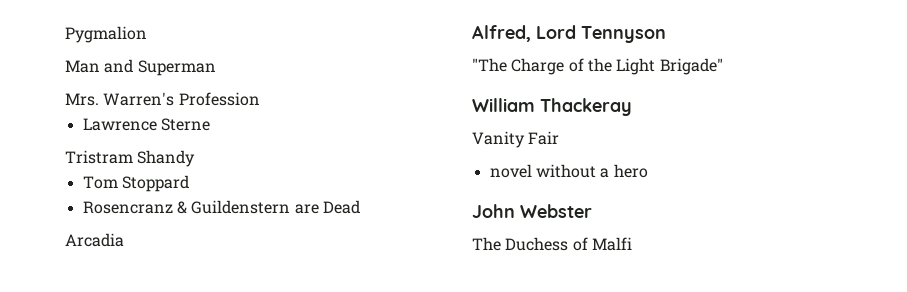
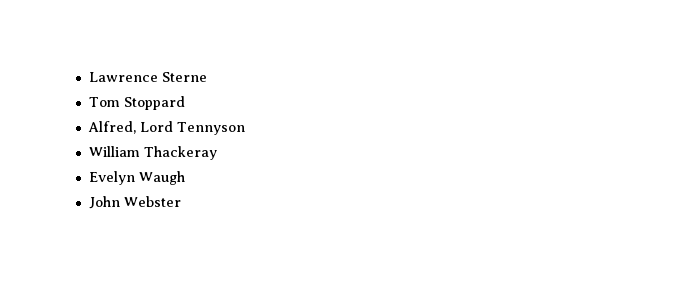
[65,26,147,43] [65,59,216,76] [65,92,260,106] Pygmalion // Man and Superman // Mrs. Warren's Profession // -> (88, 77) none
[65,150,196,167] // Tristram Shandy -> (207, 77) none
[82,200,360,214] [65,233,124,247] [472,25,666,43] [472,58,723,75] [472,98,632,116] [472,131,560,148] [489,164,648,178] [472,204,592,218] [472,237,632,251] Rosencranz & Guildenstern are Dead // Arcadia // Alfred, Lord Tennyson // "The Charge of the Light Brigade" // William Thackeray // Vanity Fair // novel without a hero // John Webster // The Duchess of Malfi -> [87,121,245,135] [88,146,217,160] [88,171,185,185] [88,196,181,209] Alfred, Lord Tennyson // William Thackeray // Evelyn Waugh // John Webster

